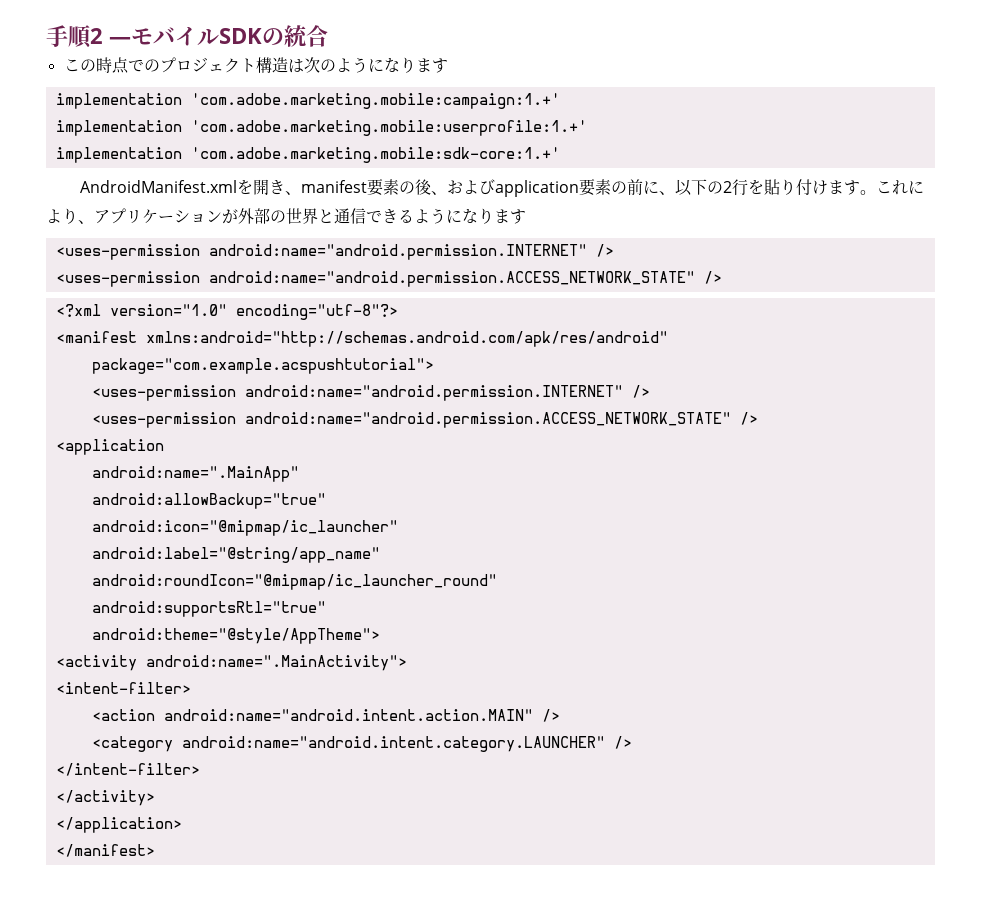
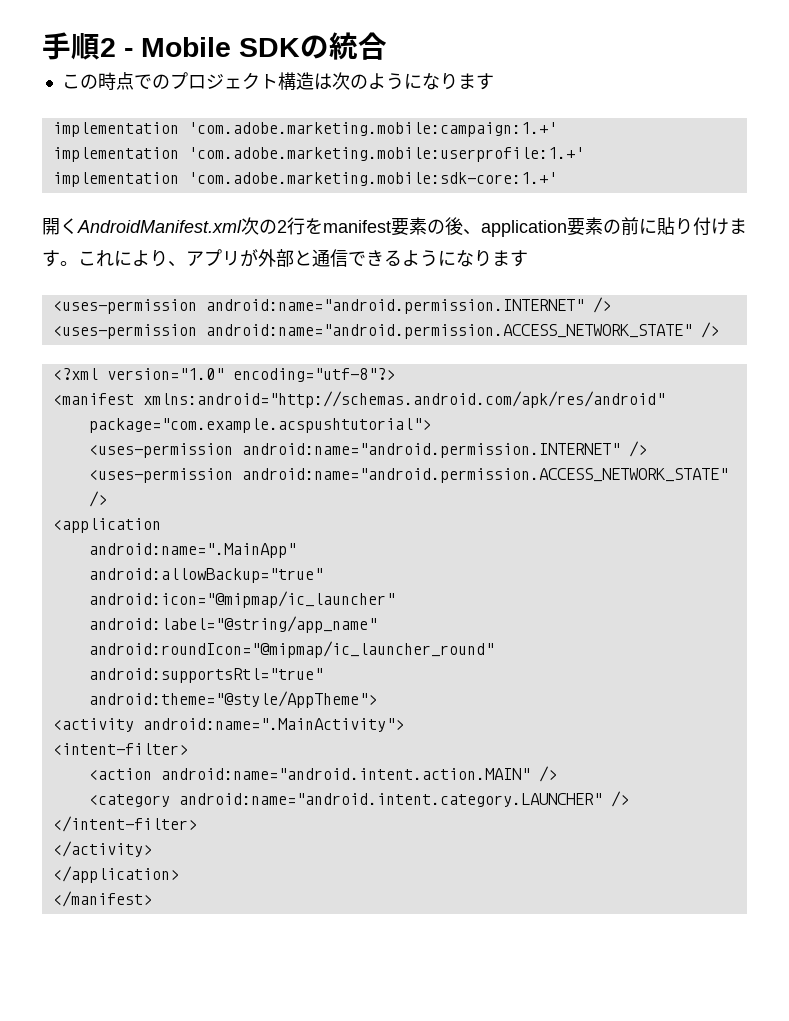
[109,26,219,46] —モバイル -> [124,37,231,57] - Mobile
[80,179,302,195] AndroidManifest.xmlを開き、 -> [42,217,323,235] 開くAndroidManifest.xml次の2行を
[447,179,496,195] および -> (481, 232) none
[659,179,765,196] 、以下の2行を -> (657, 226) none
[142,208,318,224] ケーションが外部の世界 -> [240,249,294,267] が外部

